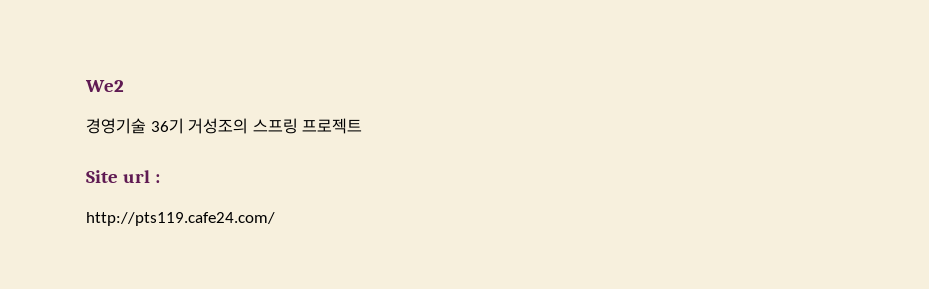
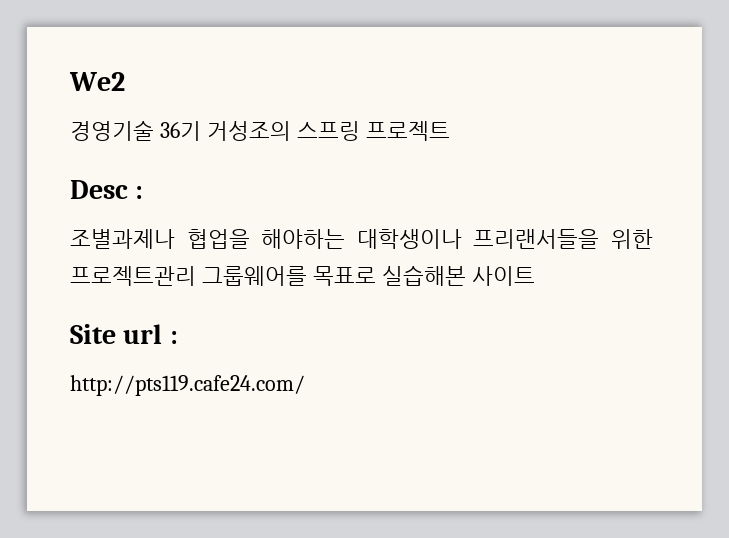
(363, 126) none -> [70,180,144,199] [70,229,653,249] [70,265,535,286] // Desc : // 조별과제나 협업을 해야하는 대학생이나 프리랜서들을 위한 프로젝트관리 그룹웨어를 목표로 실습해본 사이트

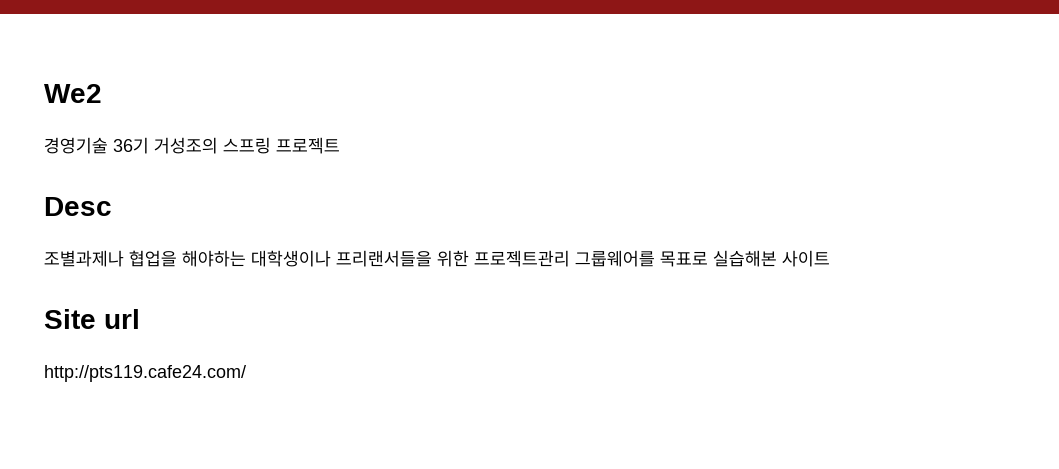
[135,186,144,199] : -> (112, 206) none
[169,331,178,344] : -> (140, 319) none

